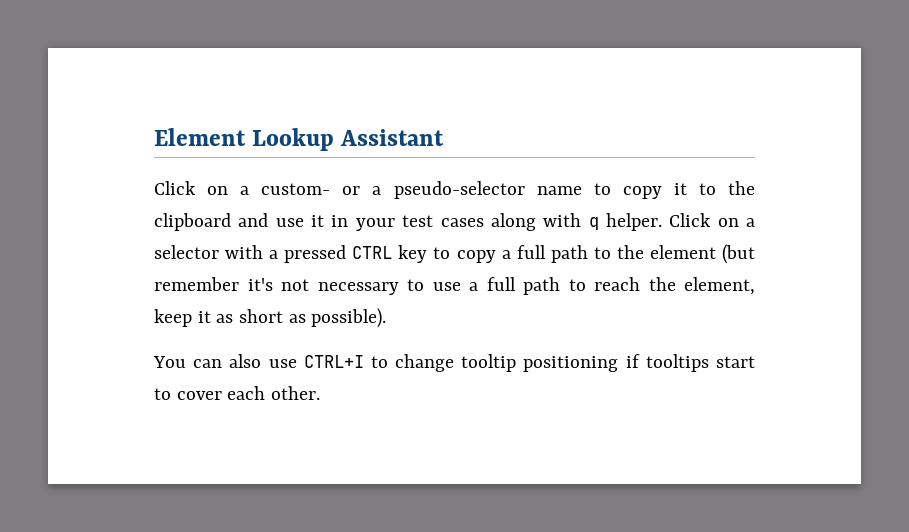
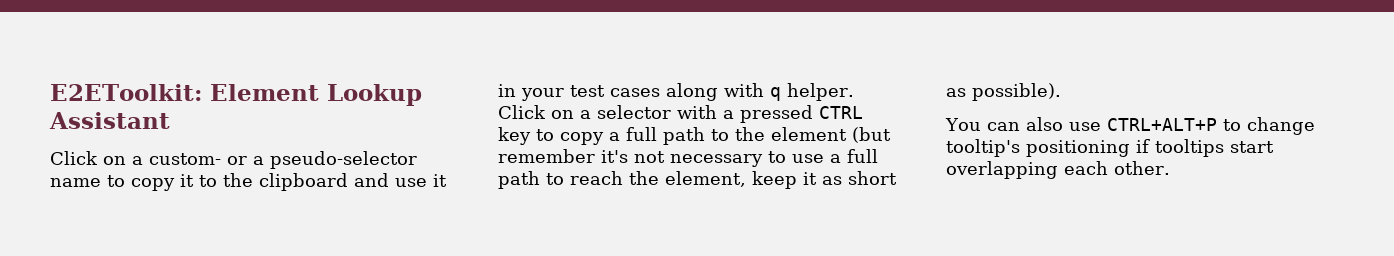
(154, 137) none -> [50,84,202,101] E2EToolkit:
[303,355,364,368] CTRL+I -> [1106,118,1217,131] CTRL+ALT+P
[461,354,517,372] tooltip -> [946,139,1020,157] tooltip's
[154,388,222,400] to cover -> [946,161,1058,179] overlapping

